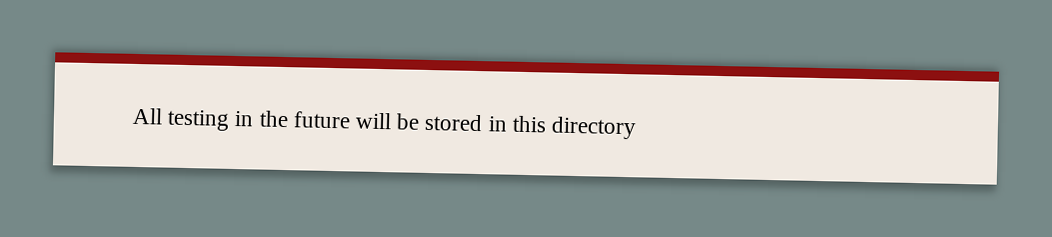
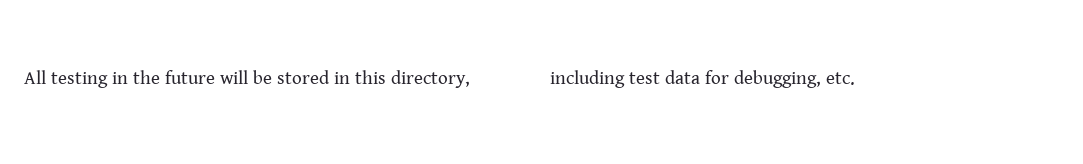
[551,116,638,140] directory -> [390,70,855,88] directory, including test data for debugging, etc.

